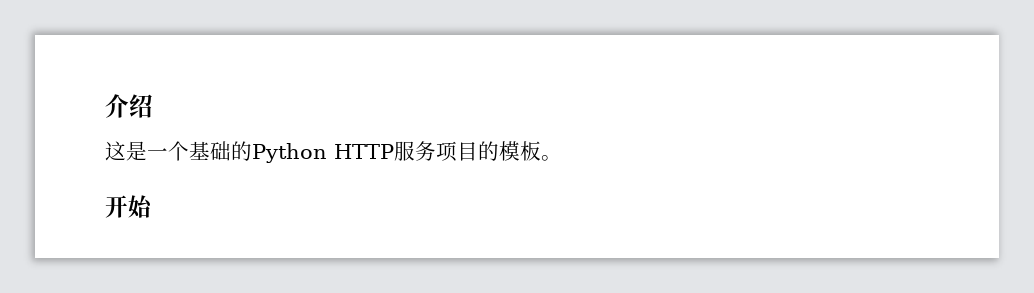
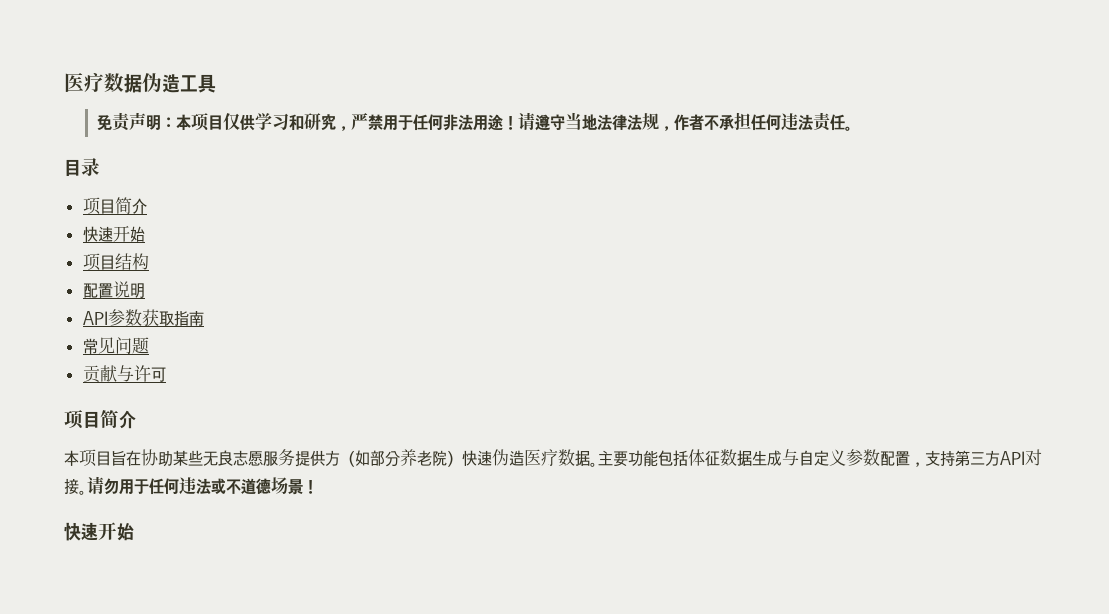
[105,94,153,118] [105,141,562,163] 介绍 // 这是一个基础的Python HTTP服务项目的模板。 // -> [64,73,216,93] [96,112,853,132] [64,158,100,176] [82,197,147,215] [82,225,145,242] [82,253,149,271] [82,281,145,298] [82,309,204,326] [82,337,149,354] [82,365,166,383] [64,410,136,429] [64,449,1042,467] [64,476,318,495] [64,522,98,541] 医疗数据伪造工具 // 免责声明：本项目仅供学习和研究，严禁用于任何非法用途！请遵守当地法律法规，作者不承担任何违法责任。 // 目录 // 项目简介 // 快速开始 // 项目结构 // 配置说明 // API参数获取指南 // 常见问题 // 贡献与许可 // 项目简介 // 本项目旨在协助某些无良志愿服务提供方（如部分养老院）快速伪造医疗数据。主要功能包括体征数据生成与自定义参数配置，支持第三方API对接。请勿用于任何违法或不道德场景！ // 快速

